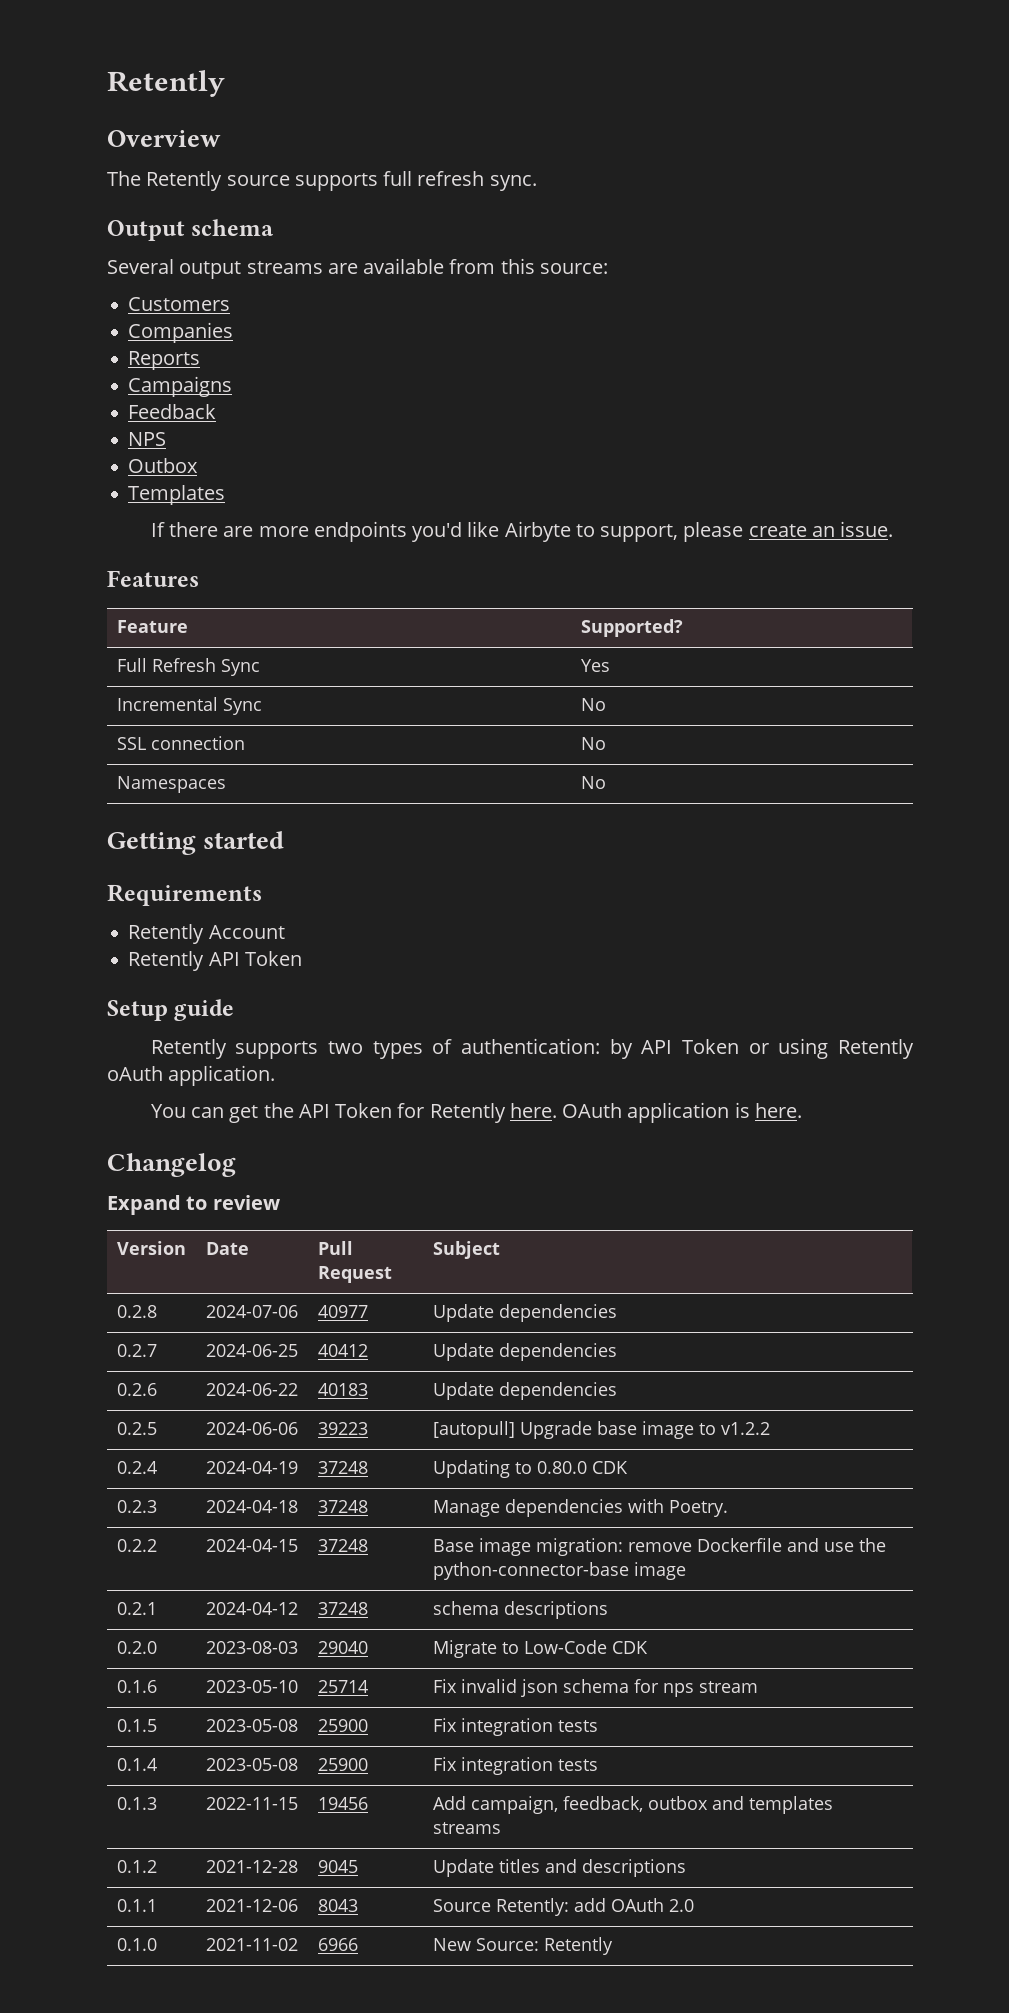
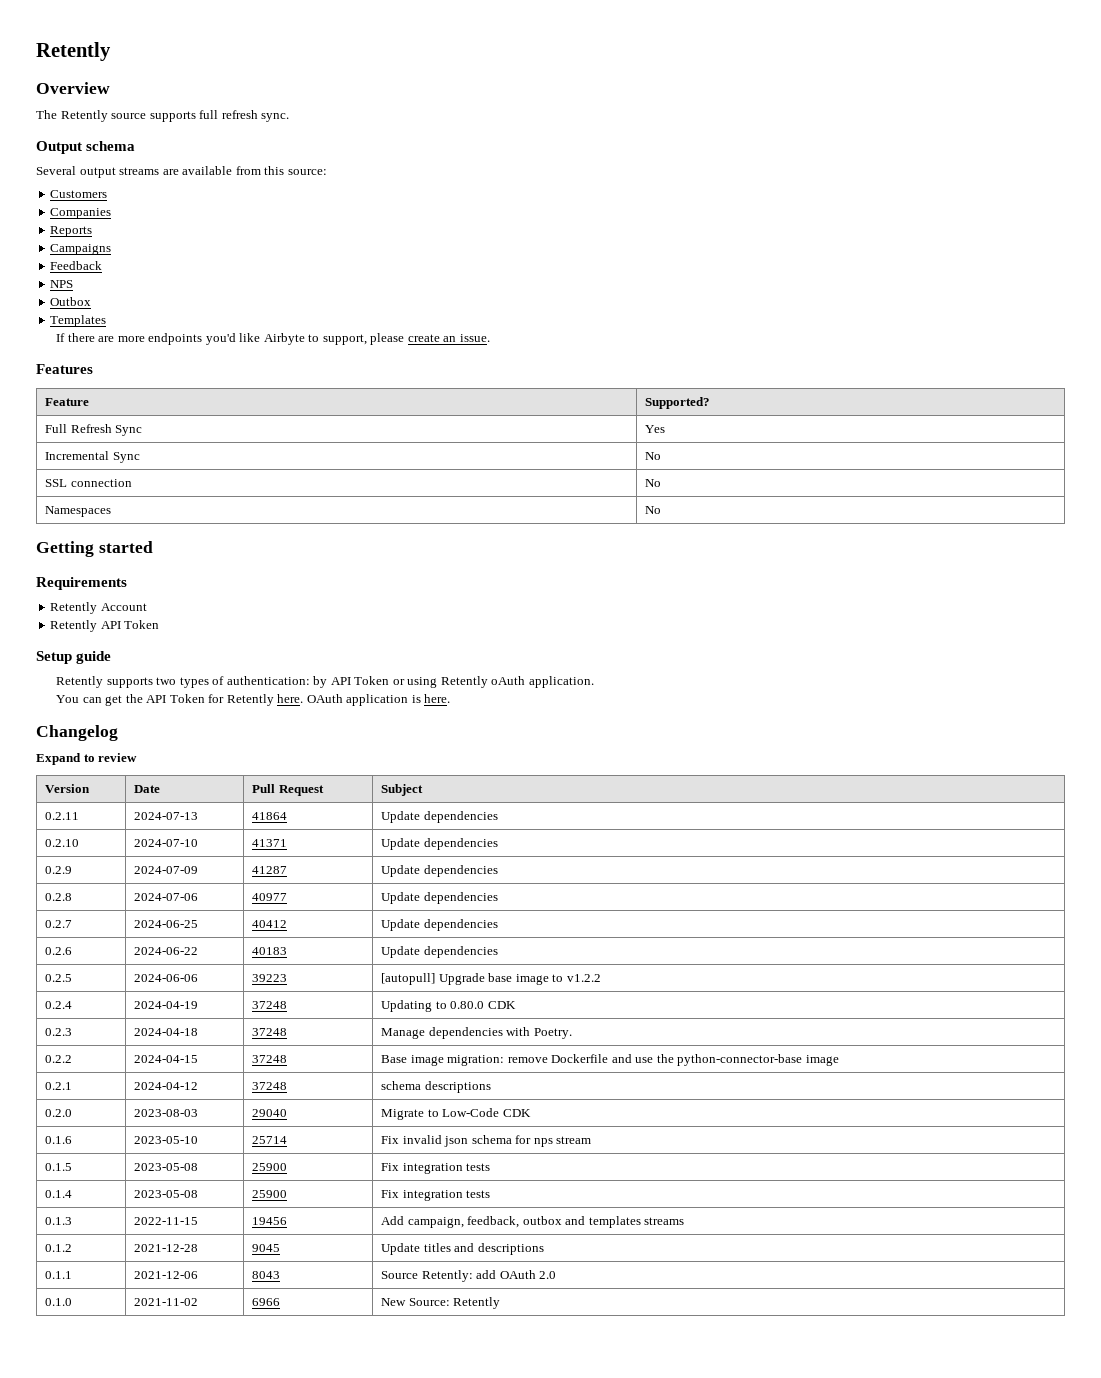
(500, 1250) none -> [45,812,80,820] [134,812,199,820] [252,812,288,820] [381,811,498,823] [45,839,80,847] [134,839,199,847] [252,839,288,847] [381,838,498,850] [45,866,73,874] [134,866,199,874] [252,866,288,874] [381,865,498,877] // 0.2.11 | 2024-07-13 | 41864 | Update dependencies // 0.2.10 | 2024-07-10 | 41371 | Update dependencies // 0.2.9 | 2024-07-09 | 41287 | Update dependencies

